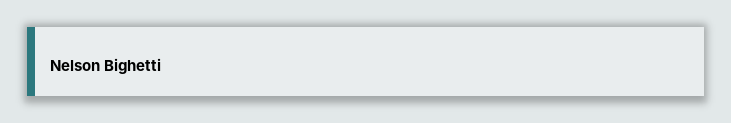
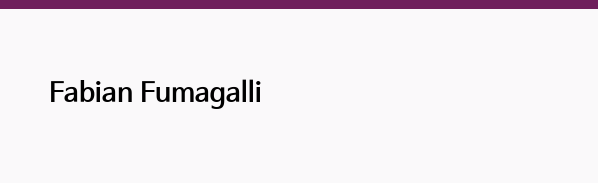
[50,58,162,74] Nelson Bighetti -> [49,79,263,109] Fabian Fumagalli

